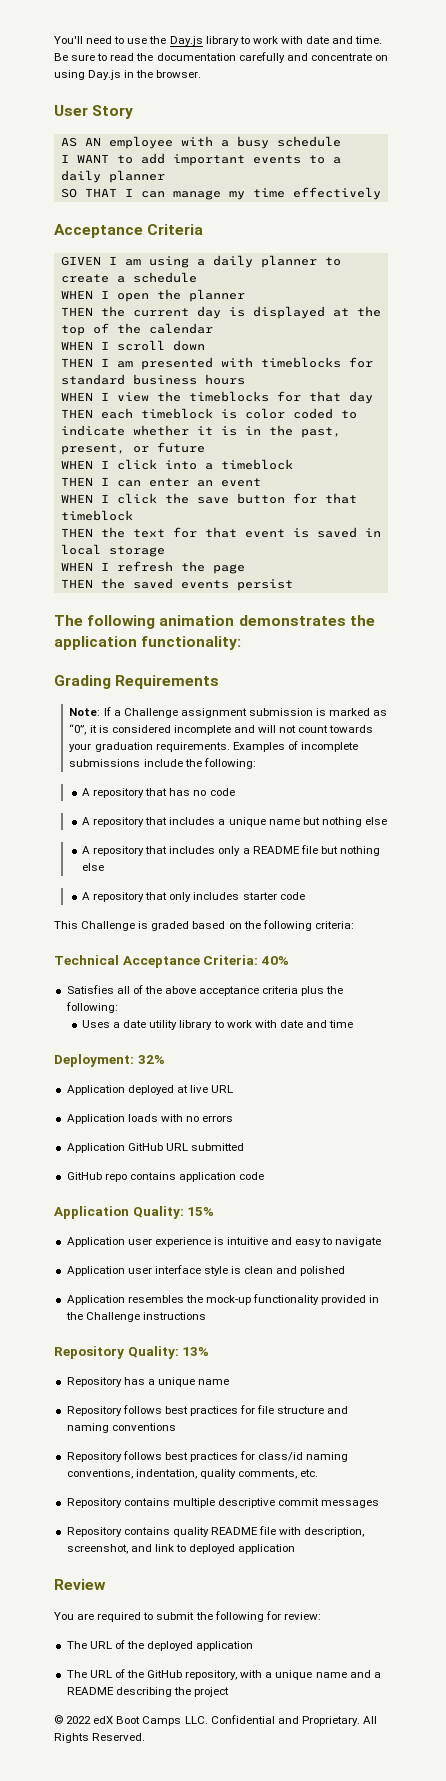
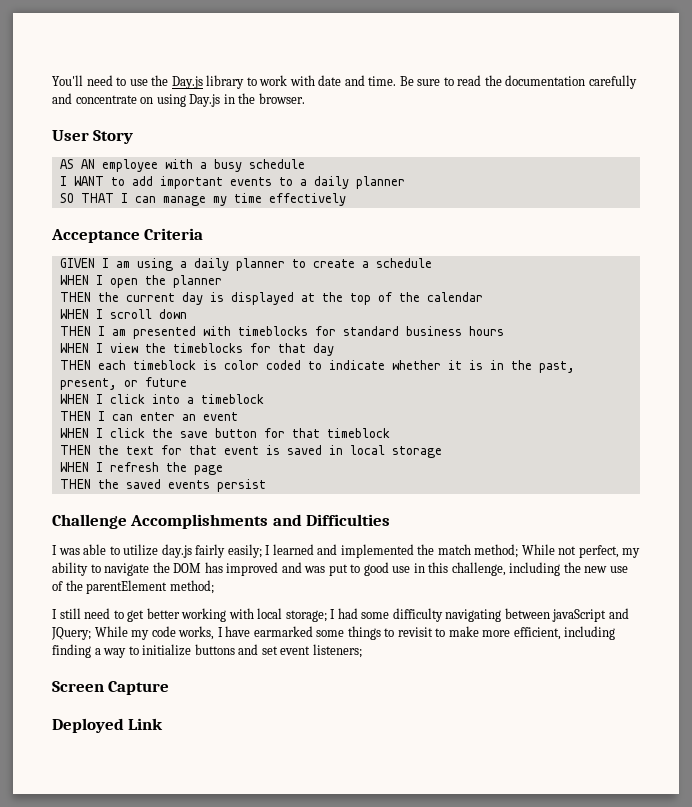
[54,615,375,629] [54,636,242,650] [54,675,220,689] [69,707,388,718] [69,724,374,735] [69,741,358,752] [69,758,256,769] [82,788,235,798] [82,817,388,827] [82,845,381,856] [82,863,105,871] [82,892,305,902] [54,920,354,931] [54,955,289,968] [66,985,344,996] [65,1002,118,1013] [82,1020,354,1030] [54,1054,165,1067] [66,1085,234,1095] [66,1114,234,1124] [66,1143,244,1153] [66,1172,265,1182] [54,1206,215,1219] [66,1237,382,1247] [66,1265,346,1276] [66,1294,380,1305] [65,1312,206,1322] [54,1346,210,1359] [66,1377,230,1387] [66,1405,349,1416] [66,1423,176,1433] [66,1451,349,1462] [66,1469,319,1479] [66,1498,380,1508] [66,1526,365,1537] [66,1544,296,1554] [54,1579,106,1590] [54,1611,321,1622] [66,1640,254,1651] [66,1669,381,1680] [66,1687,229,1697] [54,1715,377,1726] [54,1733,146,1743] The following animation demonstrates the application functionality: // Grading Requirements // Note: If a Challenge assignment submission is marked as “0”, it is considered incomplete and will not count towards your graduation requirements. Examples of incomplete submissions include the following: // A repository that has no code // A repository that includes a unique name but nothing else // A repository that includes only a README file but nothing else // A repository that only includes starter code // This Challenge is graded based on the following criteria: // Technical Acceptance Criteria: 40% // Satisfies all of the above acceptance criteria plus the following: // Uses a date utility library to work with date and time // Deployment: 32% // Application deployed at live URL // Application loads with no errors // Application GitHub URL submitted // GitHub repo contains application code // Application Quality: 15% // Application user experience is intuitive and easy to navigate // Application user interface style is clean and polished // Application resembles the mock-up functionality provided in the Challenge instructions // Repository Quality: 13% // Repository has a unique name // Repository follows best practices for file structure and naming conventions // Repository follows best practices for class/id naming conventions, indentation, quality comments, etc. // Repository contains multiple descriptive commit messages // Repository contains quality README file with description, screenshot, and link to deployed application // Review // You are required to submit the following for review: // The URL of the deployed application // The URL of the GitHub repository, with a unique name and a README describing the project // © 2022 edX Boot Camps LLC. Confidential and Proprietary. All Rights Reserved. -> [52,514,391,529] [52,544,641,558] [52,562,628,576] [52,580,214,594] [52,608,629,622] [51,626,616,640] [52,644,362,658] [52,681,170,695] [52,718,164,733] Challenge Accomplishments and Difficulties // I was able to utilize day.js fairly easily; I learned and implemented the match method; While not perfect, my ability to navigate the DOM has improved and was put to good use in this challenge, including the new use of the parentElement method; // I still need to get better working with local storage; I had some difficulty navigating between javaScript and JQuery; While my code works, I have earmarked some things to revisit to make more efficient, including finding a way to initialize buttons and set event listeners; // Screen Capture // Deployed Link

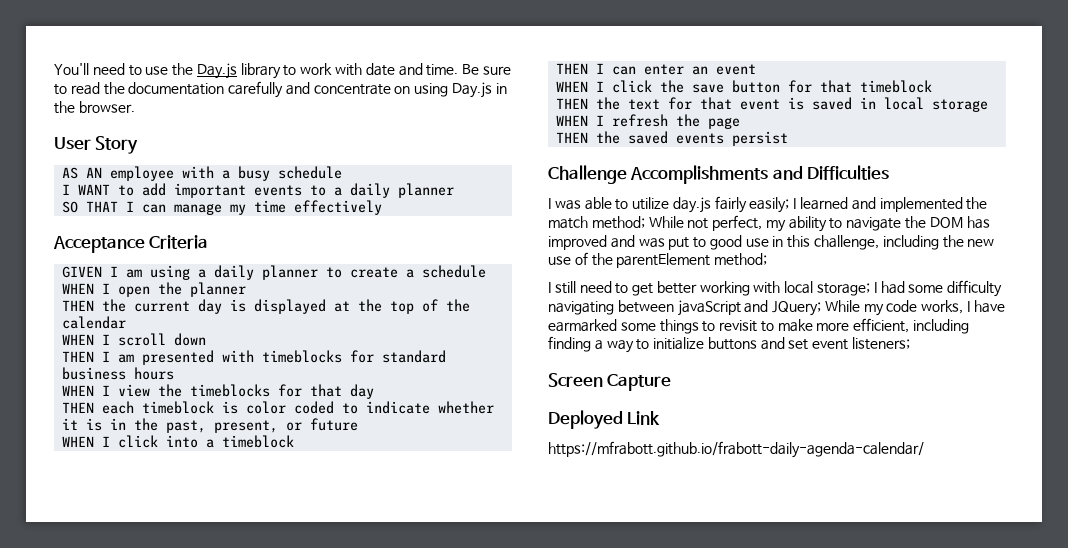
(164, 724) none -> [548,441,924,458] // https://mfrabott.github.io/frabott-daily-agenda-calendar/

